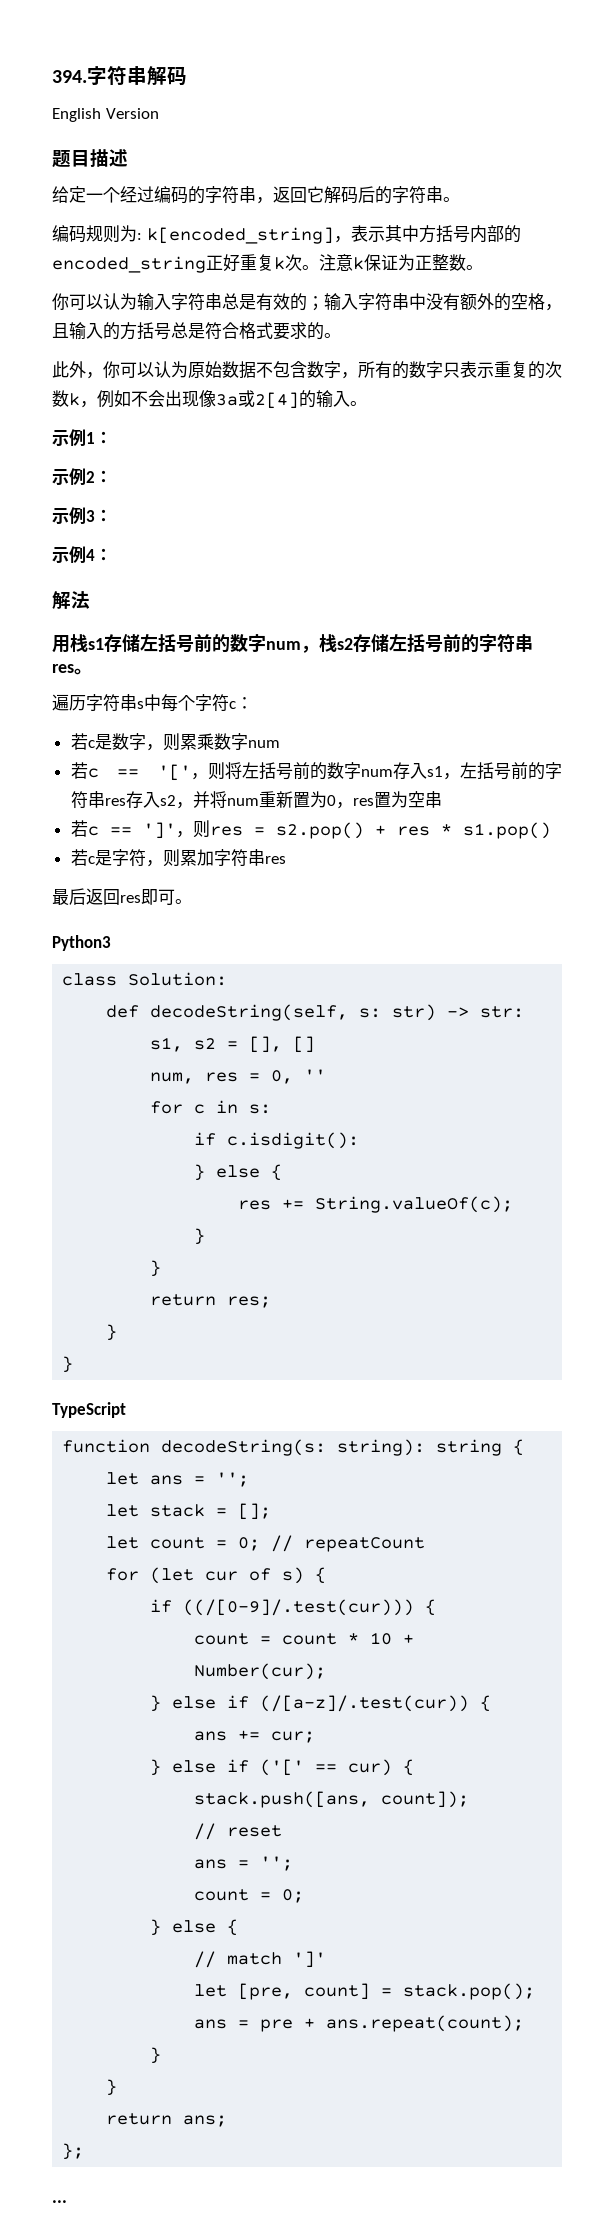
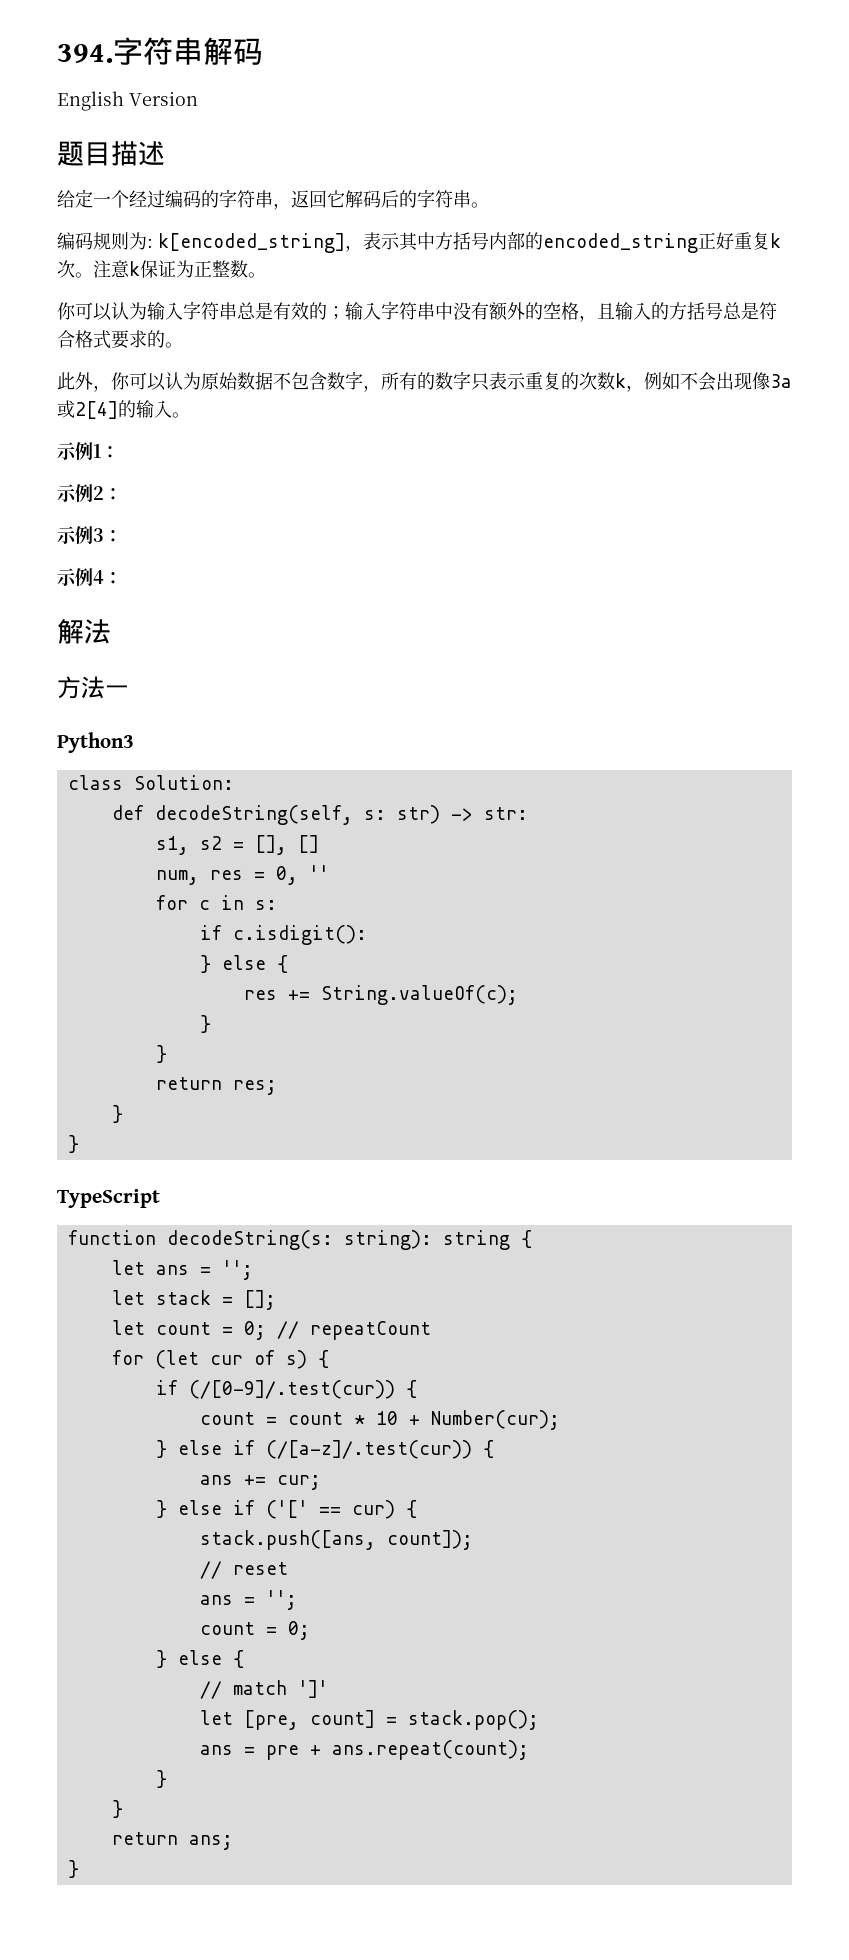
[52,634,533,653] [52,664,92,675] [52,694,253,712] [70,733,280,751] [70,762,562,781] [70,791,442,809] [70,820,551,839] [70,849,286,867] [52,888,192,905] 用栈s1存储左括号前的数字num，栈s2存储左括号前的字符串res。 // 遍历字符串s中每个字符c： // 若c是数字，则累乘数字num // 若c == '['，则将左括号前的数字num存入s1，左括号前的字符串res存入s2，并将num重新置为0，res置为空串 // 若c == ']'，则res = s2.pop() + res * s1.pop() // 若c是字符，则累加字符串res // 最后返回res即可。 -> [57,676,129,699] 方法一
[183,1599,415,1616] ((/[0-9]/.test(cur))) -> [188,1380,395,1399] (/[0-9]/.test(cur))
[62,2143,85,2160] [52,2200,67,2203] }; // ... -> [67,1860,79,1878] }

